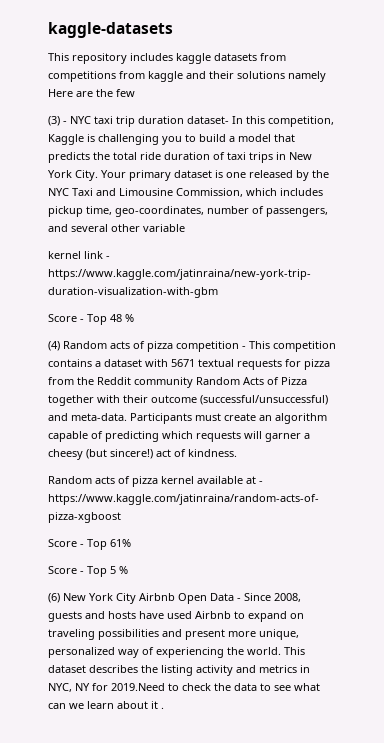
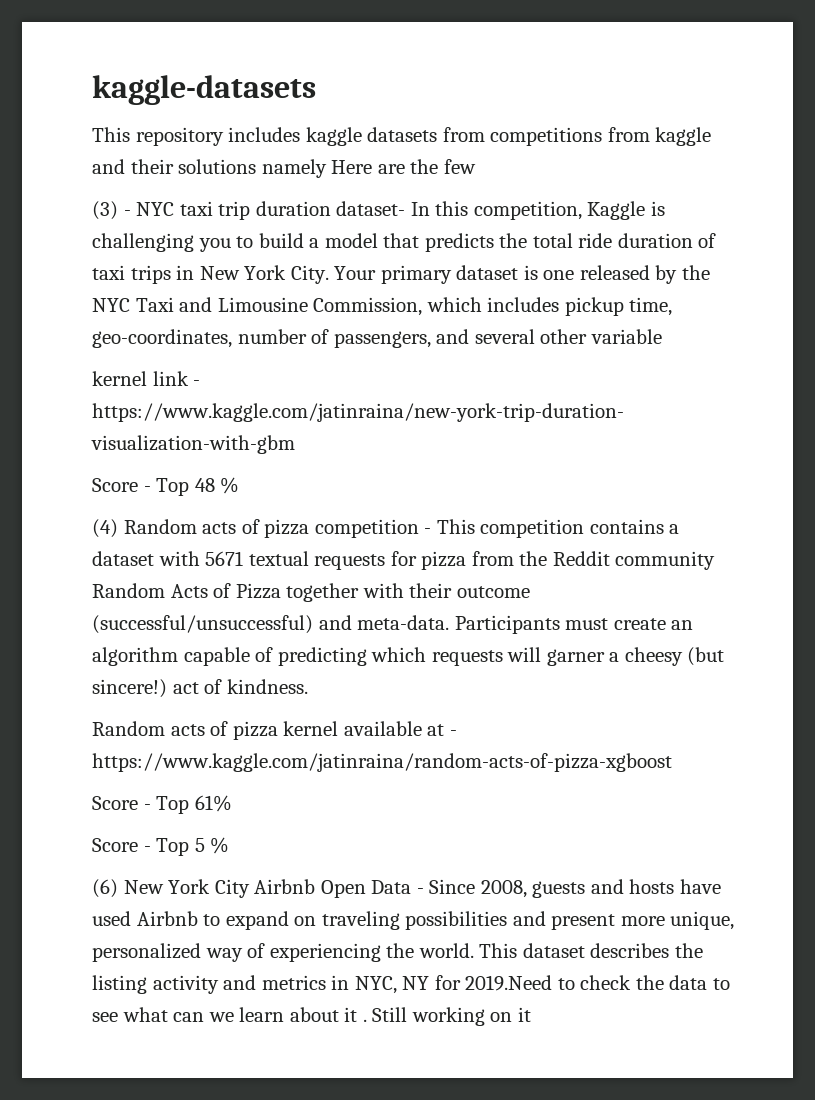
(164, 708) none -> [372,1007,531,1026] Still working on it

